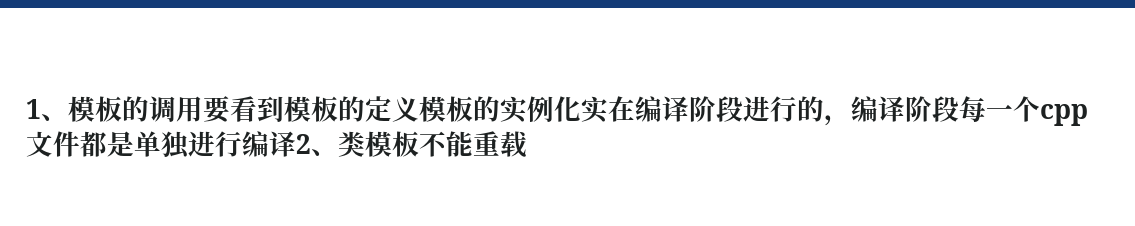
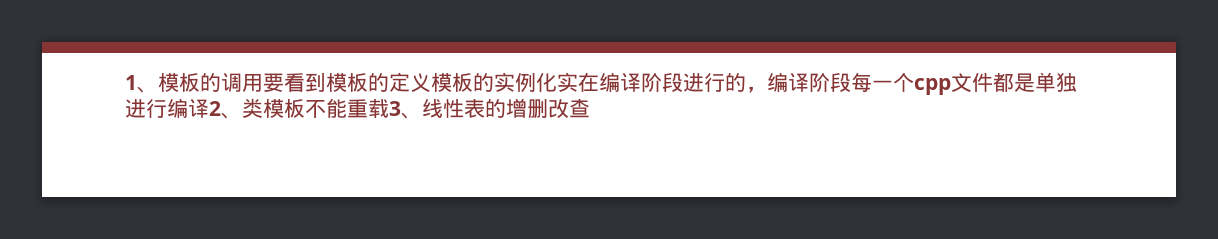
(527, 144) none -> [389,98,590,119] 3、线性表的增删改查

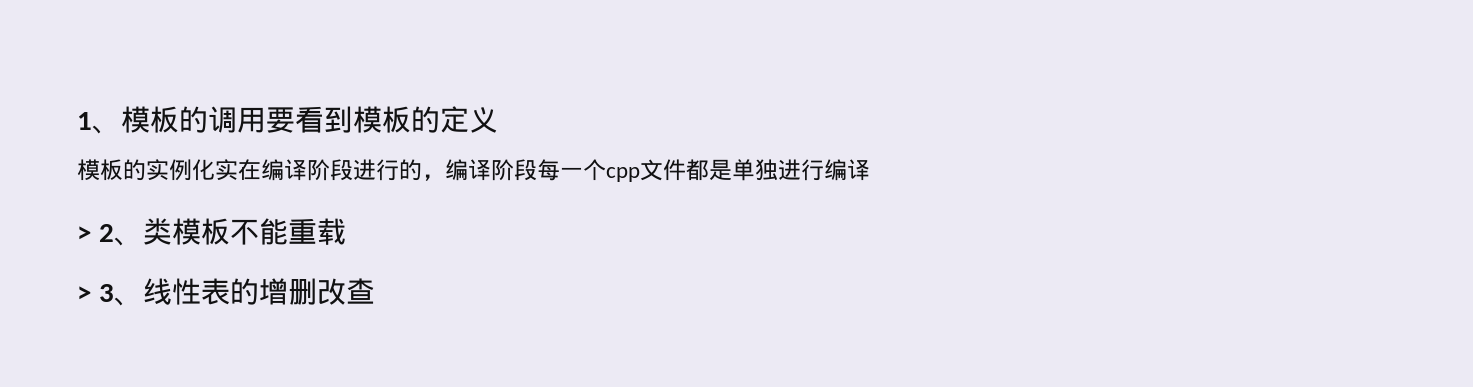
(431, 82) none -> (498, 120) //
(209, 108) none -> [77,226,91,242] // >
(389, 109) none -> [77,286,91,302] // >

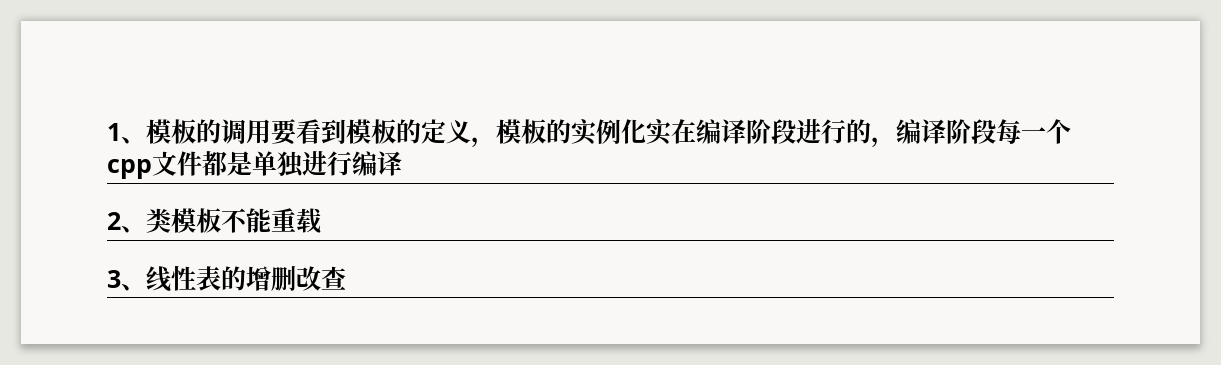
(498, 120) // -> [471,137,496,148] ，
[77,226,91,242] > -> (402, 163) none
[77,286,91,302] > -> (322, 221) none

